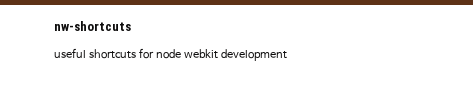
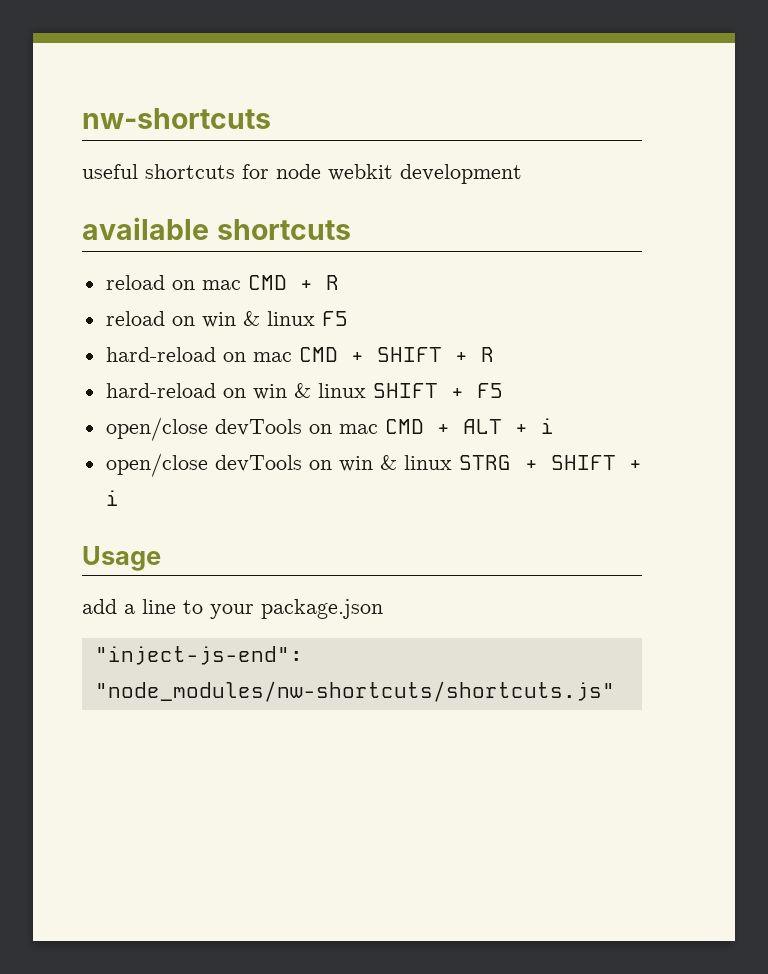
(287, 55) none -> [82,217,351,240] [105,275,339,290] [105,311,348,328] [105,347,494,362] [105,383,503,400] [105,417,554,441] [105,453,643,477] [105,490,119,506] [82,546,161,571] [82,599,383,619] [94,646,303,665] [94,681,615,702] // available shortcuts // reload on mac CMD + R // reload on win & linux F5 // hard-reload on mac CMD + SHIFT + R // hard-reload on win & linux SHIFT + F5 // open/close devTools on mac CMD + ALT + i // open/close devTools on win & linux STRG + SHIFT + i // Usage // add a line to your package.json // "inject-js-end": "node_modules/nw-shortcuts/shortcuts.js"

